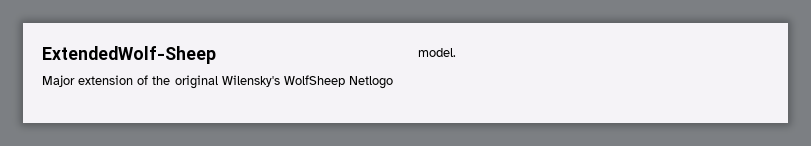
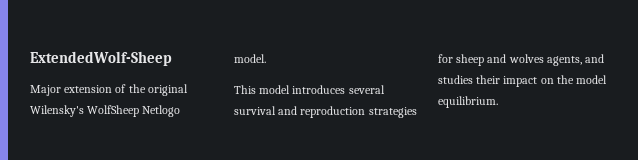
(456, 52) none -> [234,85,385,94] [234,106,417,118] [438,54,605,66] [438,75,608,87] [438,96,498,108] // This model introduces several survival and reproduction strategies for sheep and wolves agents, and studies their impact on the model equilibrium.

